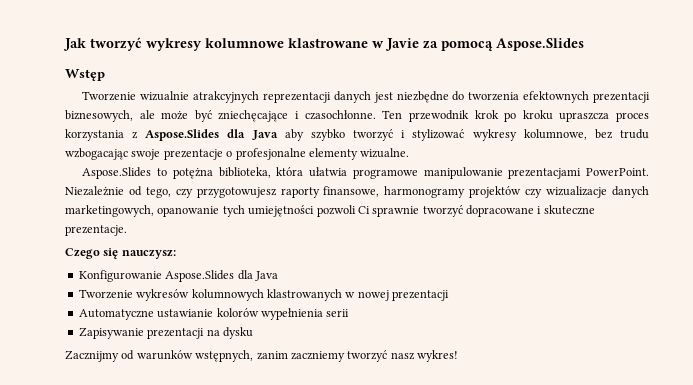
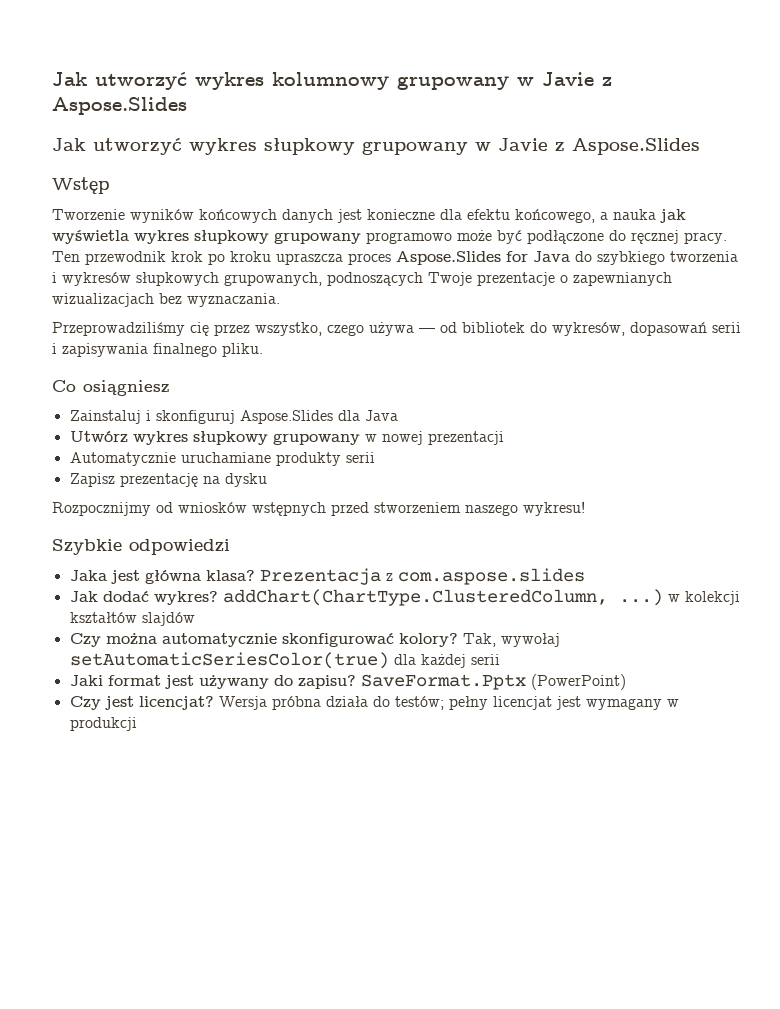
[63,37,584,51] [65,69,105,81] [82,91,650,103] [65,110,376,122] Jak tworzyć wykresy kolumnowe klastrowane w Javie za pomocą Aspose.Slides // Wstęp // Tworzenie wizualnie atrakcyjnych reprezentacji danych jest niezbędne do tworzenia efektownych prezentacji biznesowych, ale może być zniechęcające i czasochłonne. -> [52,72,612,90] [52,97,187,115] [52,138,700,155] [52,177,110,194] [52,209,686,223] [52,230,727,244] Jak utworzyć wykres kolumnowy grupowany w Javie z Aspose.Slides // Jak utworzyć wykres słupkowy grupowany w Javie z Aspose.Slides // Wstęp // Tworzenie wyników końcowych danych jest konieczne dla efektu końcowego, a nauka jak wyświetla wykres słupkowy grupowany programowo może być podłączone do ręcznej pracy.
[65,129,649,141] [65,148,410,160] [82,167,649,179] [65,186,650,198] [65,205,595,217] [65,225,127,236] [65,248,176,259] [78,270,162,282] korzystania z Aspose.Slides dla Java aby szybko tworzyć i stylizować wykresy kolumnowe, bez trudu wzbogacając swoje prezentacje o profesjonalne elementy wizualne. // Aspose.Slides to potężna biblioteka, która ułatwia programowe manipulowanie prezentacjami PowerPoint. Niezależnie od tego, czy przygotowujesz raporty finansowe, harmonogramy projektów czy wizualizacje danych marketingowych, opanowanie tych umiejętności pozwoli Ci sprawnie tworzyć dopracowane i skuteczne prezentacje. // Czego się nauczysz: // Konfigurowanie -> [396,251,738,265] [52,272,672,286] [52,293,280,307] [52,322,741,336] [52,343,263,357] [52,380,170,396] [69,410,235,424] Aspose.Slides for Java do szybkiego tworzenia i wykresów słupkowych grupowanych, podnoszących Twoje prezentacje o zapewnianych wizualizacjach bez wyznaczania. // Przeprowadziliśmy cię przez wszystko, czego używa — od bibliotek do wykresów, dopasowań serii i zapisywania finalnego pliku. // Co osiągniesz // Zainstaluj i skonfiguruj
[78,289,342,301] Tworzenie wykresów kolumnowych klastrowanych -> [69,431,360,445] Utwórz wykres słupkowy grupowany
[78,308,350,320] [78,327,205,339] Automatyczne ustawianie kolorów wypełnienia serii // Zapisywanie prezentacji -> [69,452,375,466] [69,473,198,487] Automatycznie uruchamiane produkty serii // Zapisz prezentację
[65,350,458,362] Zacznijmy od warunków wstępnych, zanim zaczniemy tworzyć nasz wykres! -> [52,501,585,516] [52,539,230,555] [69,568,585,585] [69,589,740,606] [69,612,195,626] [69,633,560,647] [69,652,500,669] [69,674,626,690] [69,696,679,710] [69,717,137,731] Rozpocznijmy od wniosków wstępnych przed stworzeniem naszego wykresu! // Szybkie odpowiedzi // Jaka jest główna klasa? Prezentacja z com.aspose.slides // Jak dodać wykres? addChart(ChartType.ClusteredColumn, ...) w kolekcji kształtów slajdów // Czy można automatycznie skonfigurować kolory? Tak, wywołaj setAutomaticSeriesColor(true) dla każdej serii // Jaki format jest używany do zapisu? SaveFormat.Pptx (PowerPoint) // Czy jest licencjat? Wersja próbna działa do testów; pełny licencjat jest wymagany w produkcji

